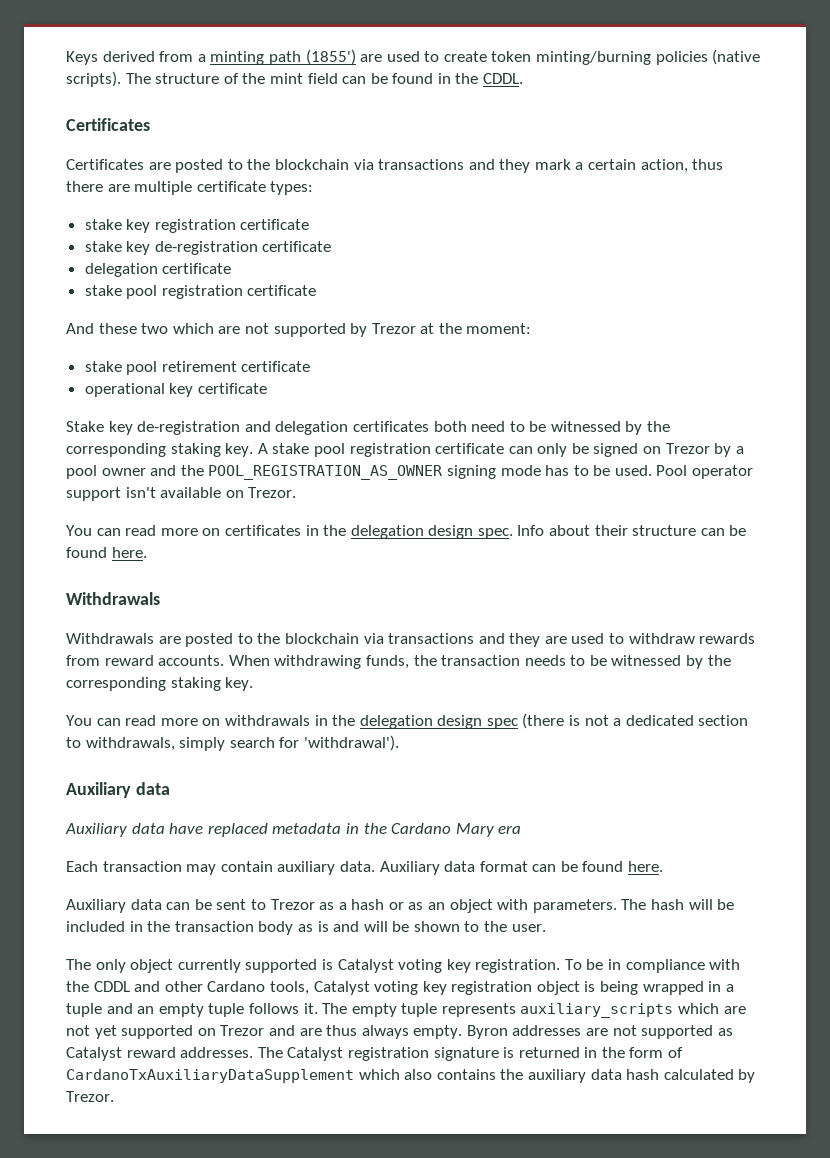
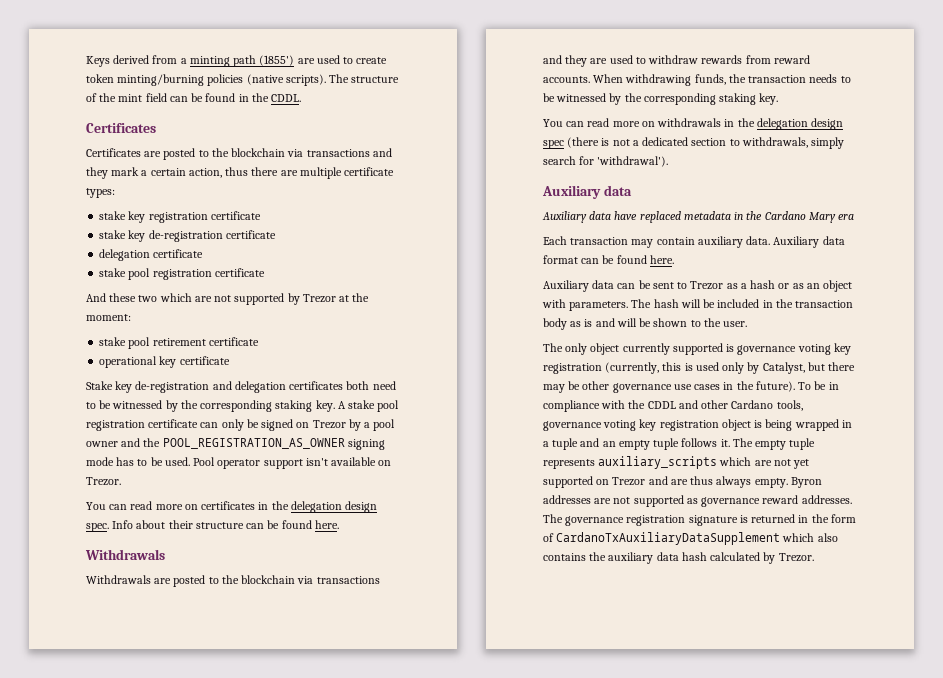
[337,959,561,973] Catalyst voting key registration. -> [737,343,851,355] [543,362,856,374] [543,381,795,393] governance voting key registration (currently, this is used only by Catalyst, but there may be other governance use cases in the future).
[313,981,370,995] Catalyst -> [543,421,602,431] governance
[66,1047,122,1061] Catalyst -> [701,497,761,507] governance
[287,1047,344,1061] Catalyst -> [565,516,625,526] governance

